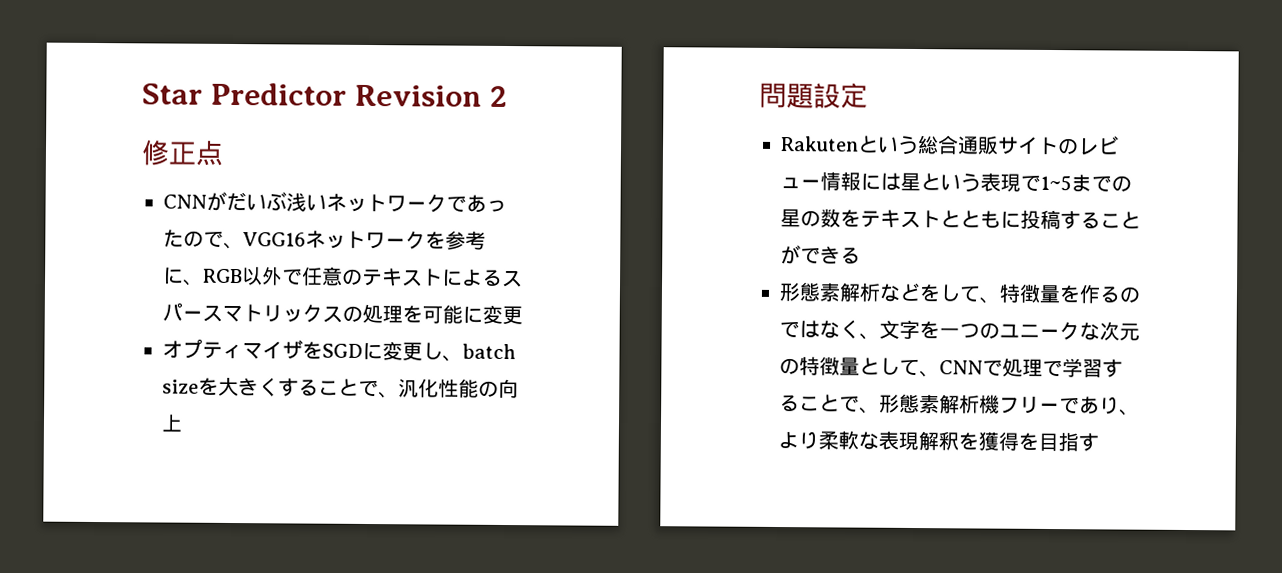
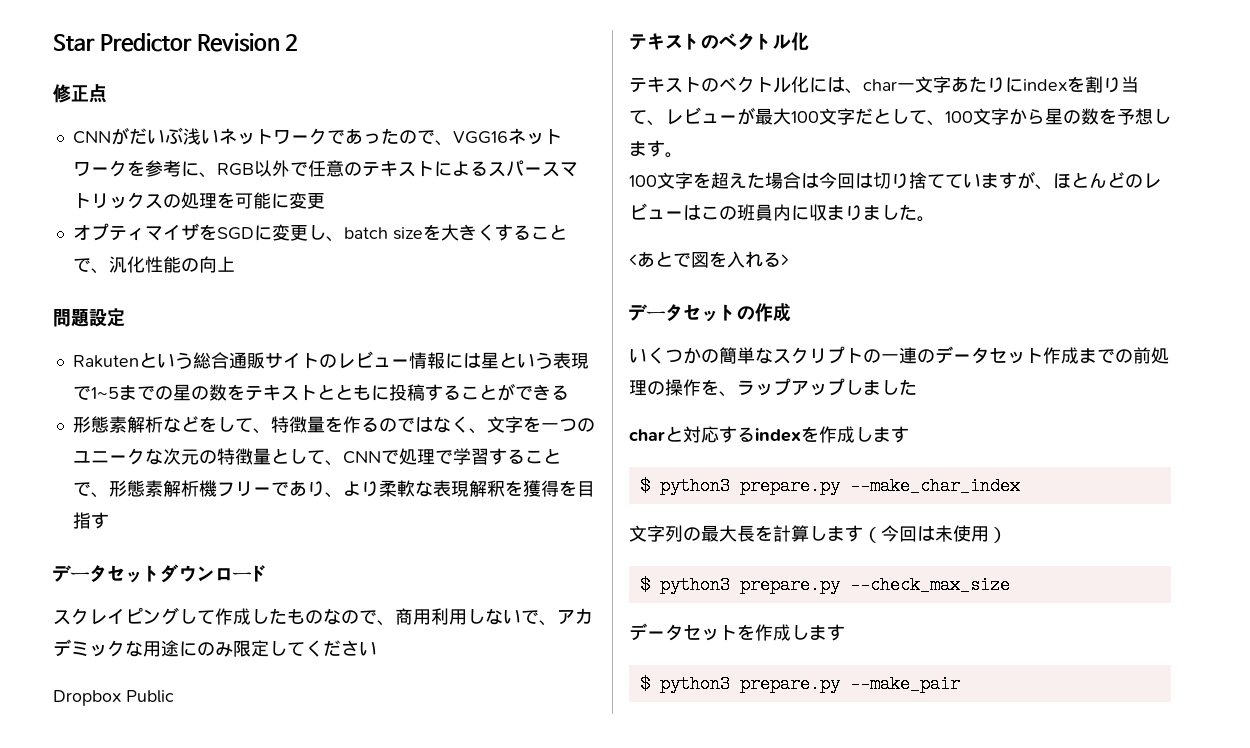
(1099, 442) none -> [53,564,269,583] [53,607,593,626] [53,639,377,657] [53,690,174,706] [629,32,809,51] [629,76,1139,94] [629,107,1171,126] [629,140,683,158] [629,171,1161,190] [629,203,935,222] [629,251,789,268] [629,303,791,322] [629,346,1169,364] [629,378,917,397] [629,426,909,443] [639,477,1020,495] [629,525,1007,543] [639,576,1010,594] [629,623,845,641] [639,675,960,693] // データセットダウンロード // スクレイピングして作成したものなので、商用利用しないで、アカデミックな用途にのみ限定してください // Dropbox Public // テキストのベクトル化 // テキストのベクトル化には、char一文字あたりにindexを割り当て、レビューが最大100文字だとして、100文字から星の数を予想します。 // 100文字を超えた場合は今回は切り捨てていますが、ほとんどのレビューはこの班員内に収まりました。 // <あとで図を入れる> // データセットの作成 // いくつかの簡単なスクリプトの一連のデータセット作成までの前処理の操作を、ラップアップしました // charと対応するindexを作成します // $ python3 prepare.py --make_char_index // 文字列の最大長を計算します（今回は未使用） // $ python3 prepare.py --check_max_size // データセットを作成します // $ python3 prepare.py --make_pair

